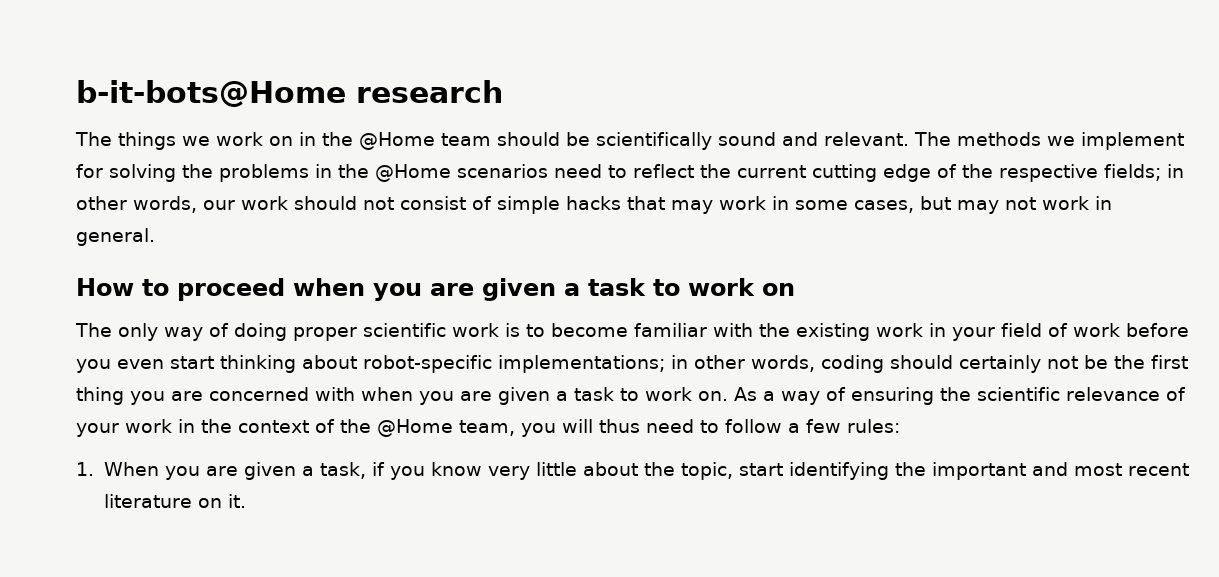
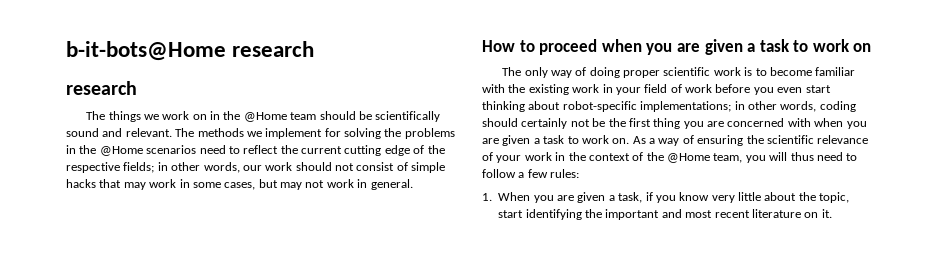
(503, 91) none -> [66,81,137,95] // research

